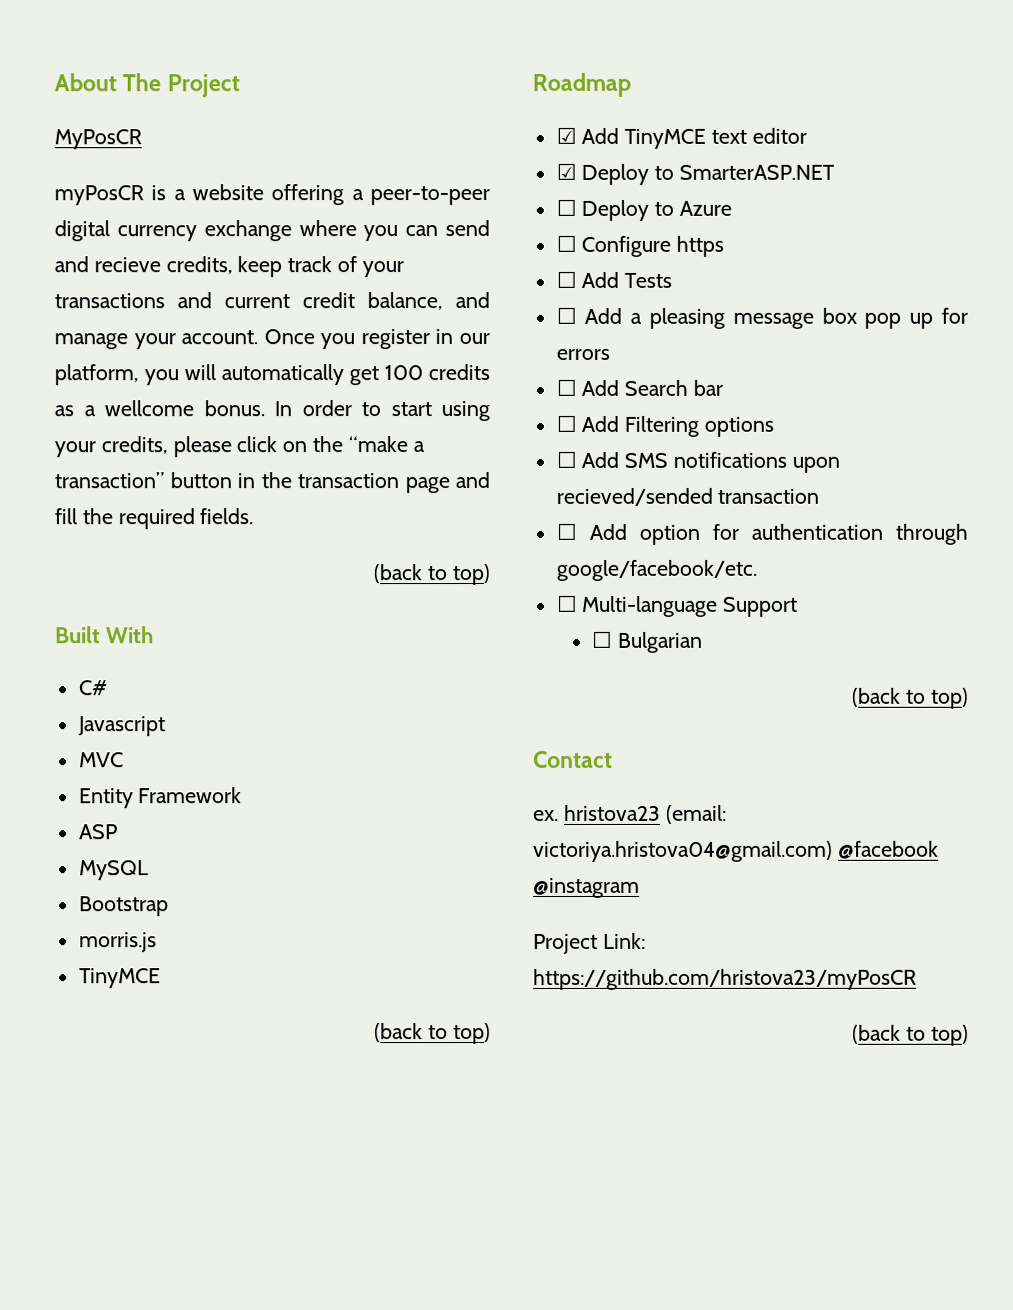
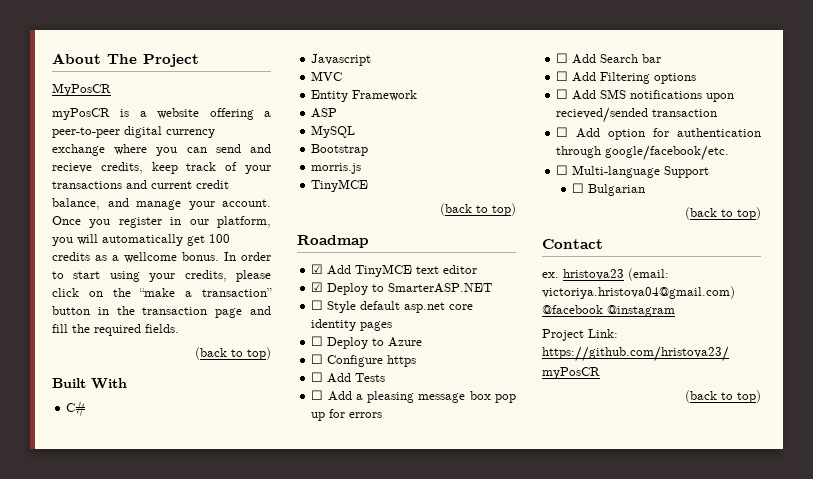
(836, 172) none -> [311,300,474,313] [311,319,393,331] // ☐ Style default asp.net core identity pages

